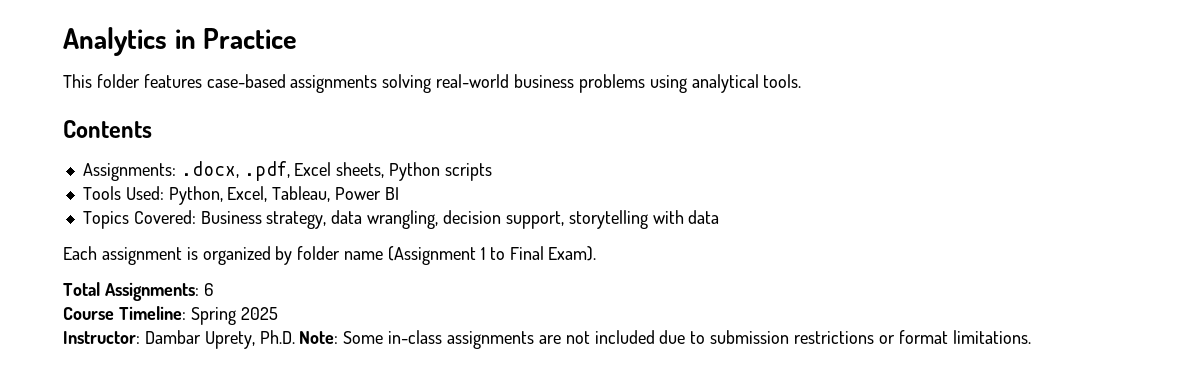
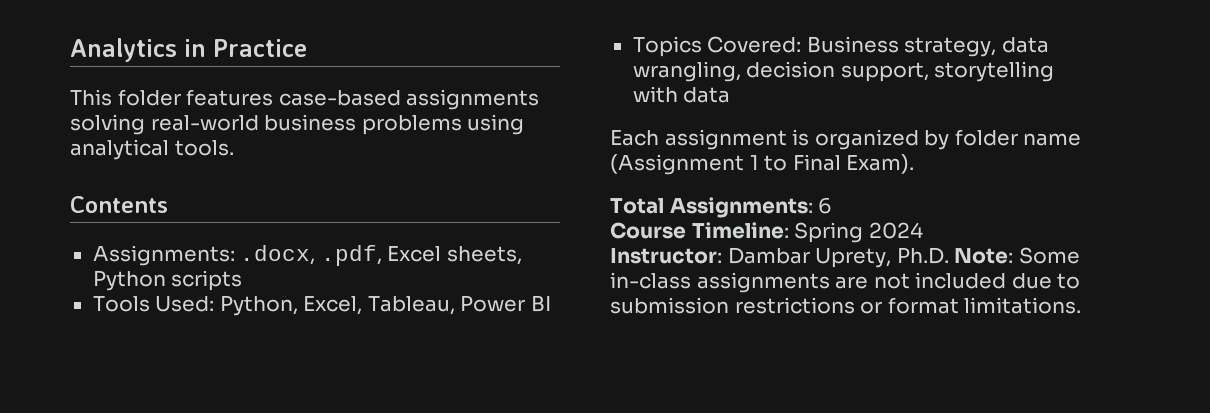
[240,307,278,320] 2025 -> [868,222,923,239] 2024

